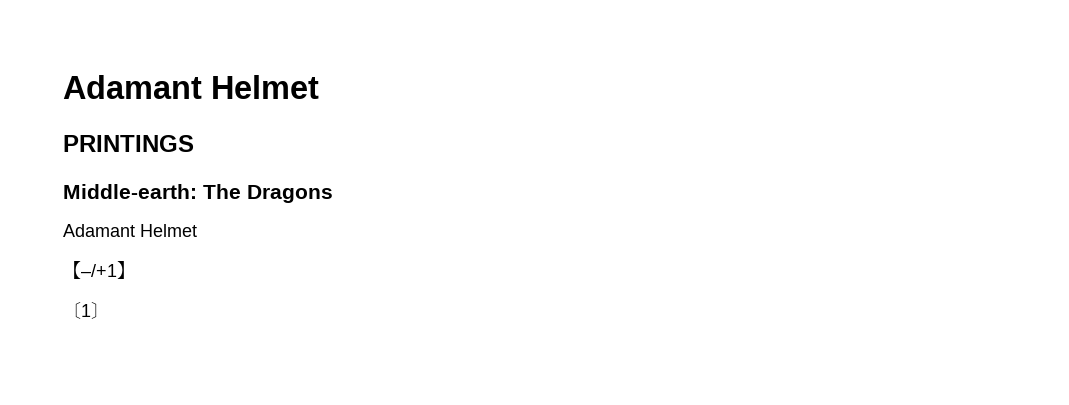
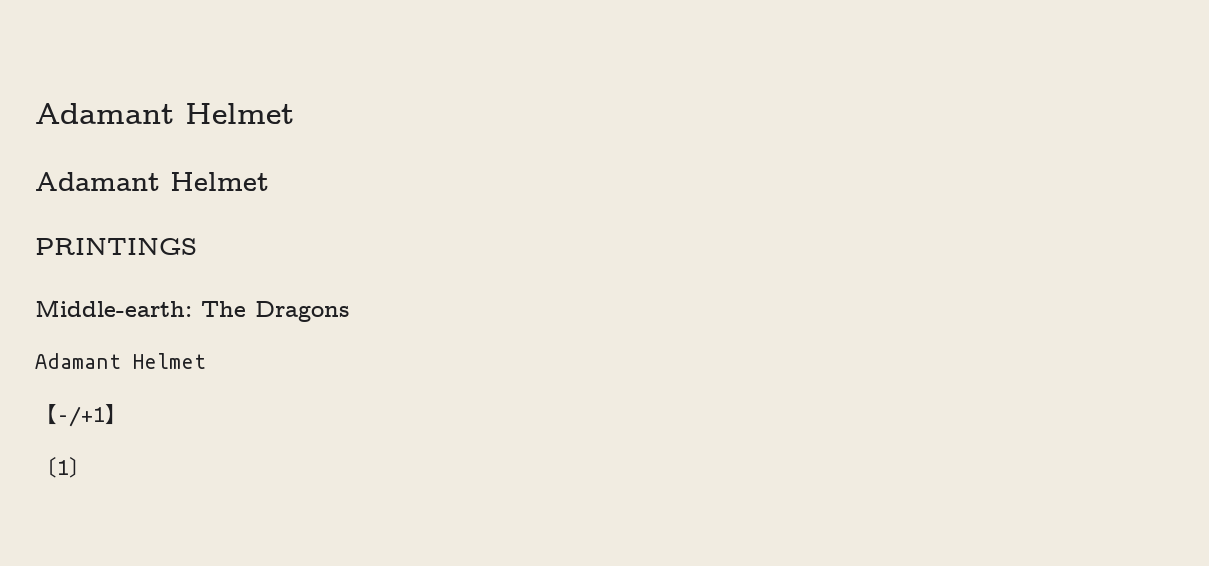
[63,75,319,99] Adamant Helmet -> [35,103,294,124] [35,172,269,191] Adamant Helmet // Adamant Helmet

